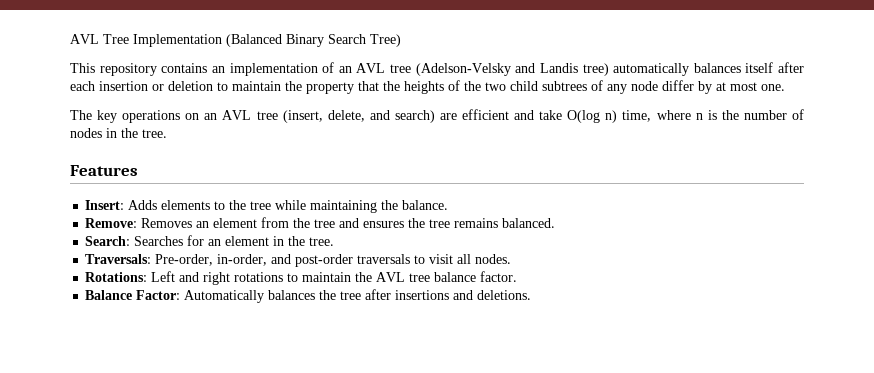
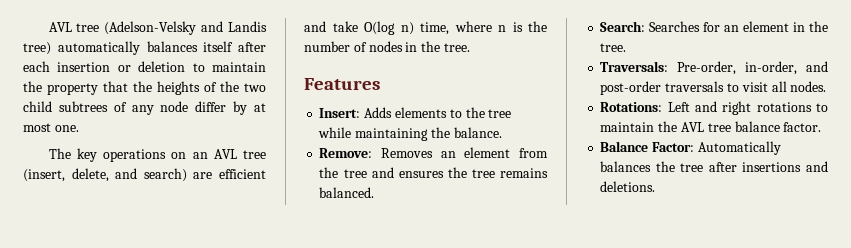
[70,34,401,47] [70,62,386,76] AVL Tree Implementation (Balanced Binary Search Tree) // This repository contains an implementation of an AVL -> [48,22,72,32] AVL

